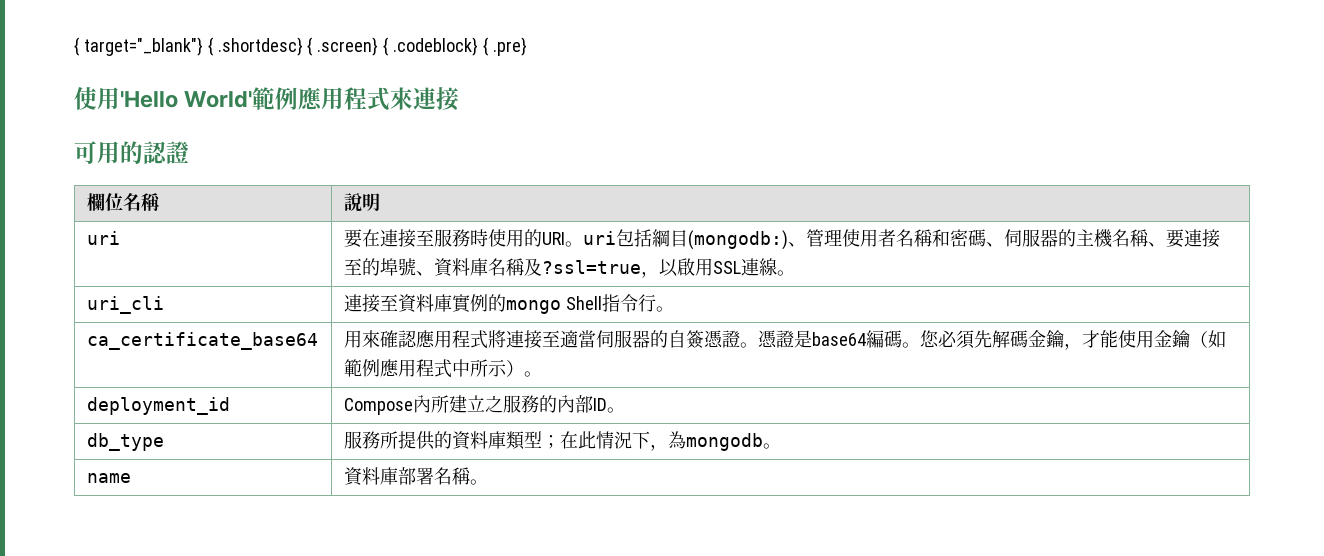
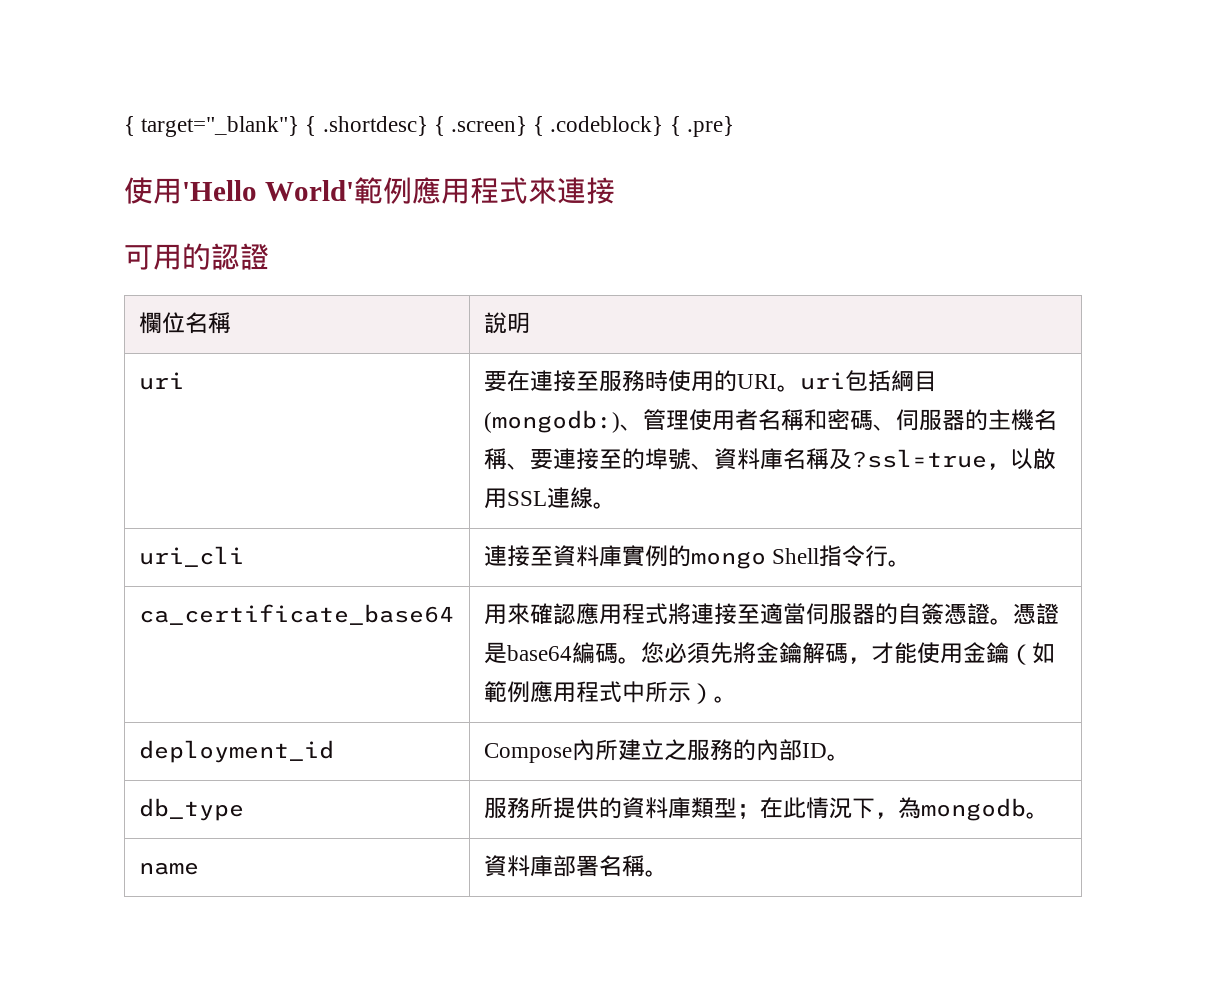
[991,330,1064,348] 解碼金鑰 -> [732,642,848,664] 將金鑰解碼

